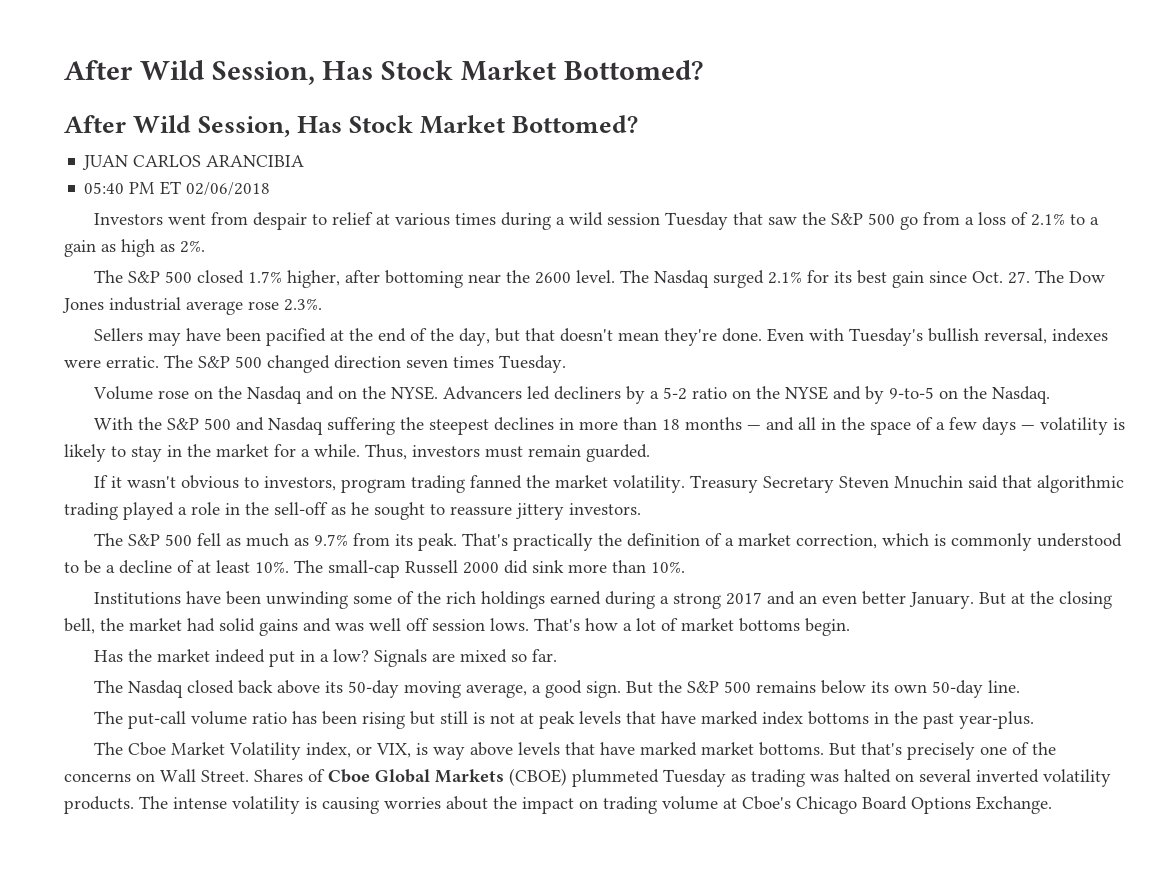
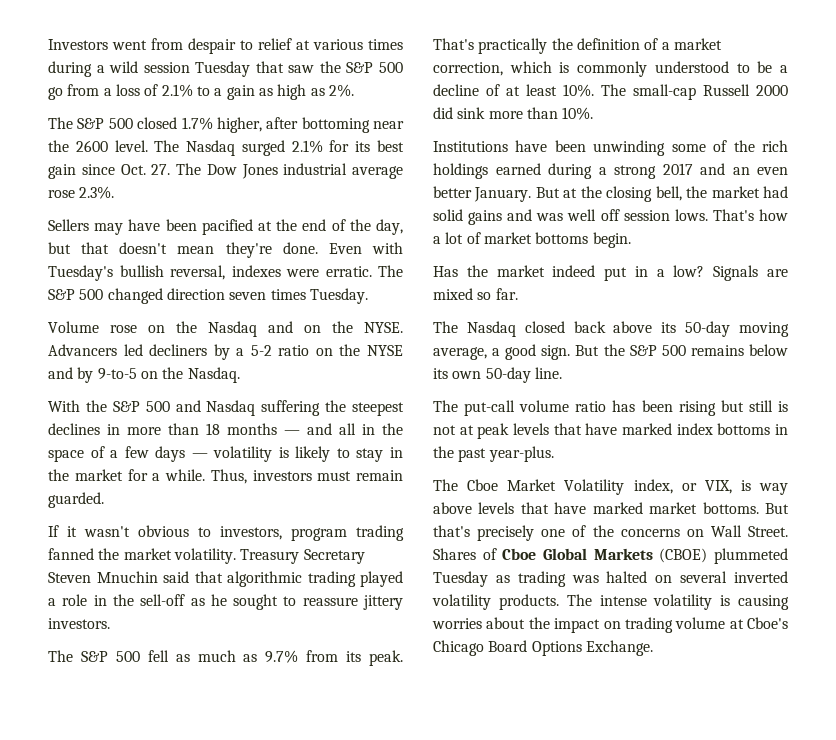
[64,60,703,85] [64,115,639,137] [82,155,305,170] [84,181,271,196] After Wild Session, Has Stock Market Bottomed? // After Wild Session, Has Stock Market Bottomed? // JUAN CARLOS ARANCIBIA // 05:40 PM ET 02/06/2018 // -> (48, 44) none

